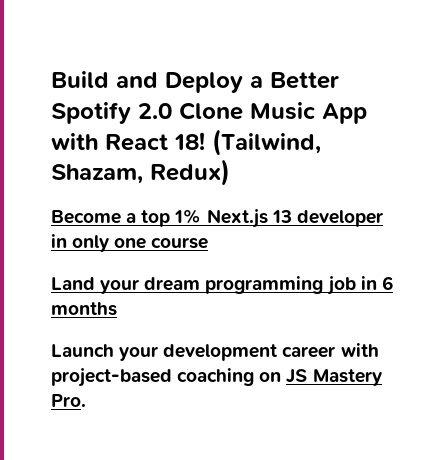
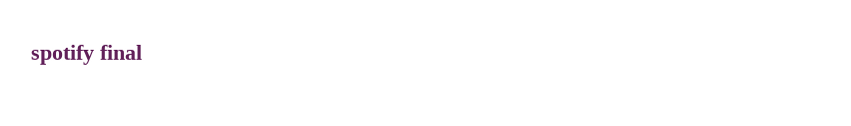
[51,71,339,93] [51,102,367,124] [51,129,321,156] [51,159,230,186] [51,209,383,228] [51,234,209,252] [51,276,393,295] [51,302,117,316] [51,343,379,361] [51,368,382,387] [51,394,86,407] Build and Deploy a Better Spotify 2.0 Clone Music App with React 18! (Tailwind, Shazam, Redux) // Become a top 1% Next.js 13 developer in only one course // Land your dream programming job in 6 months // Launch your development career with project-based coaching on JS Mastery Pro. -> [30,44,143,65] spotify final

